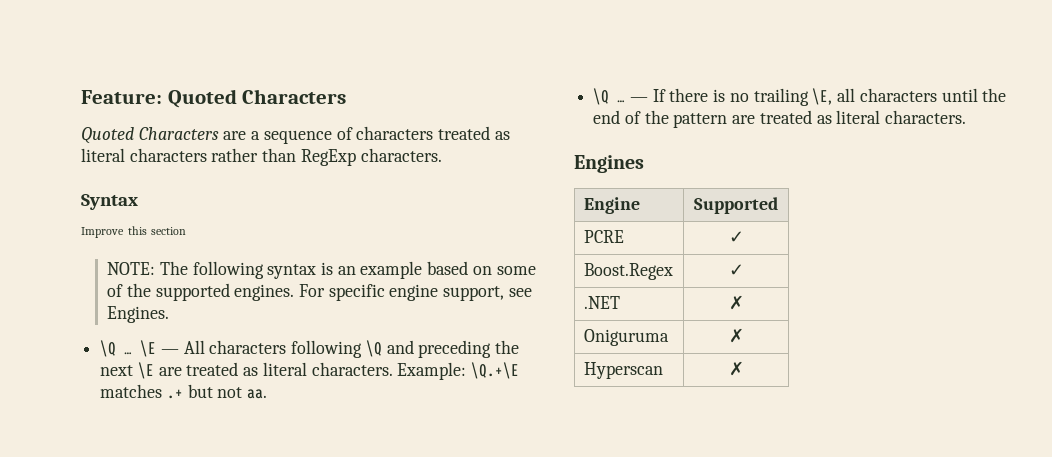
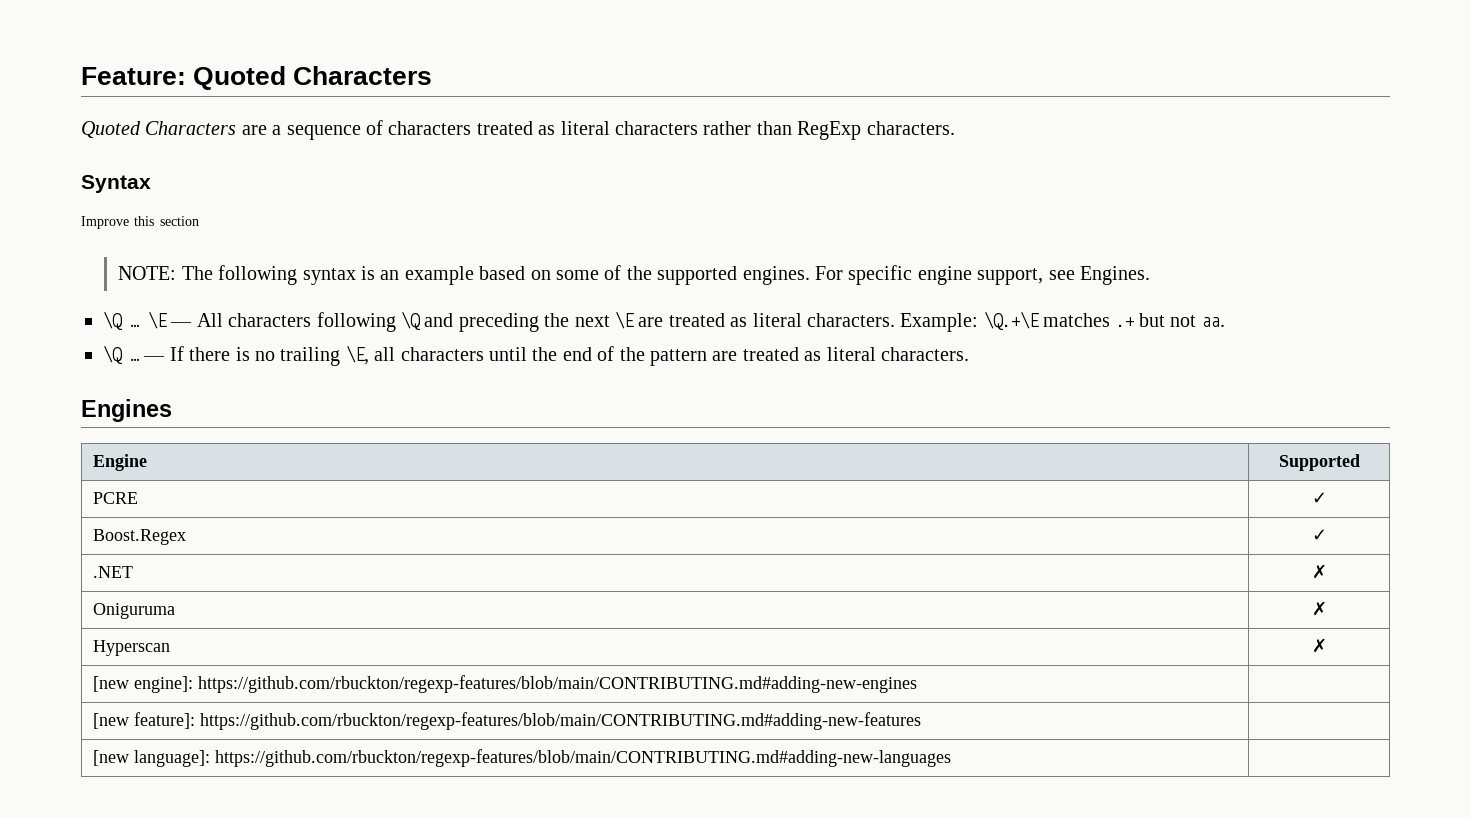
(744, 368) none -> [93,675,918,693] [93,712,922,730] [93,749,952,767] // [new engine]: https://github.com/rbuckton/regexp-features/blob/main/CONTRIBUTING.md#adding-new-engines | // [new feature]: https://github.com/rbuckton/regexp-features/blob/main/CONTRIBUTING.md#adding-new-features | // [new language]: https://github.com/rbuckton/regexp-features/blob/main/CONTRIBUTING.md#adding-new-languages |

